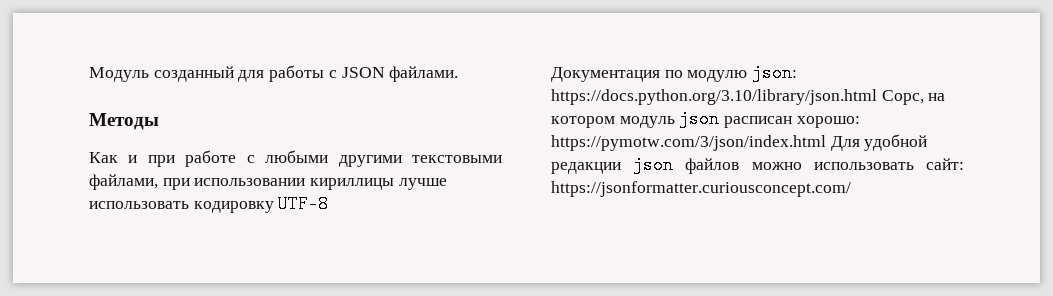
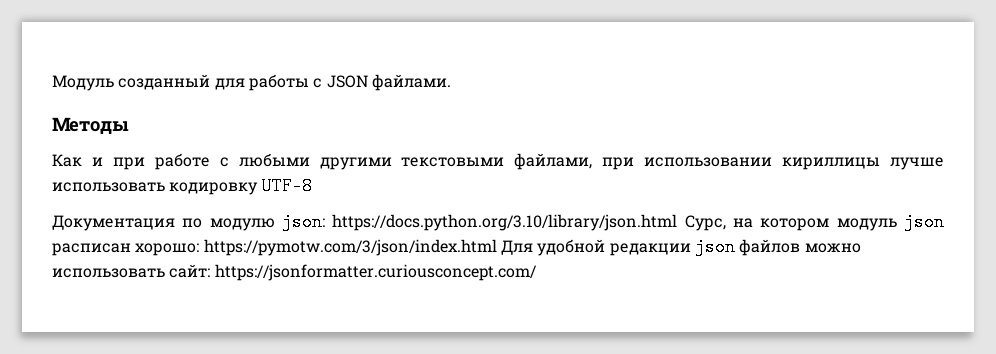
[881,90,924,105] Cорс, -> [684,215,726,231] Cурс,

